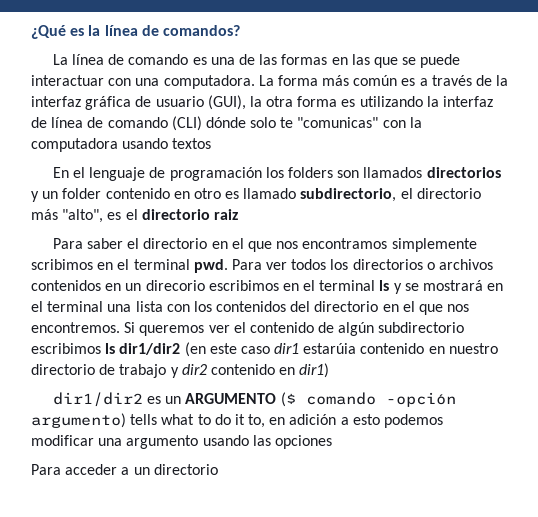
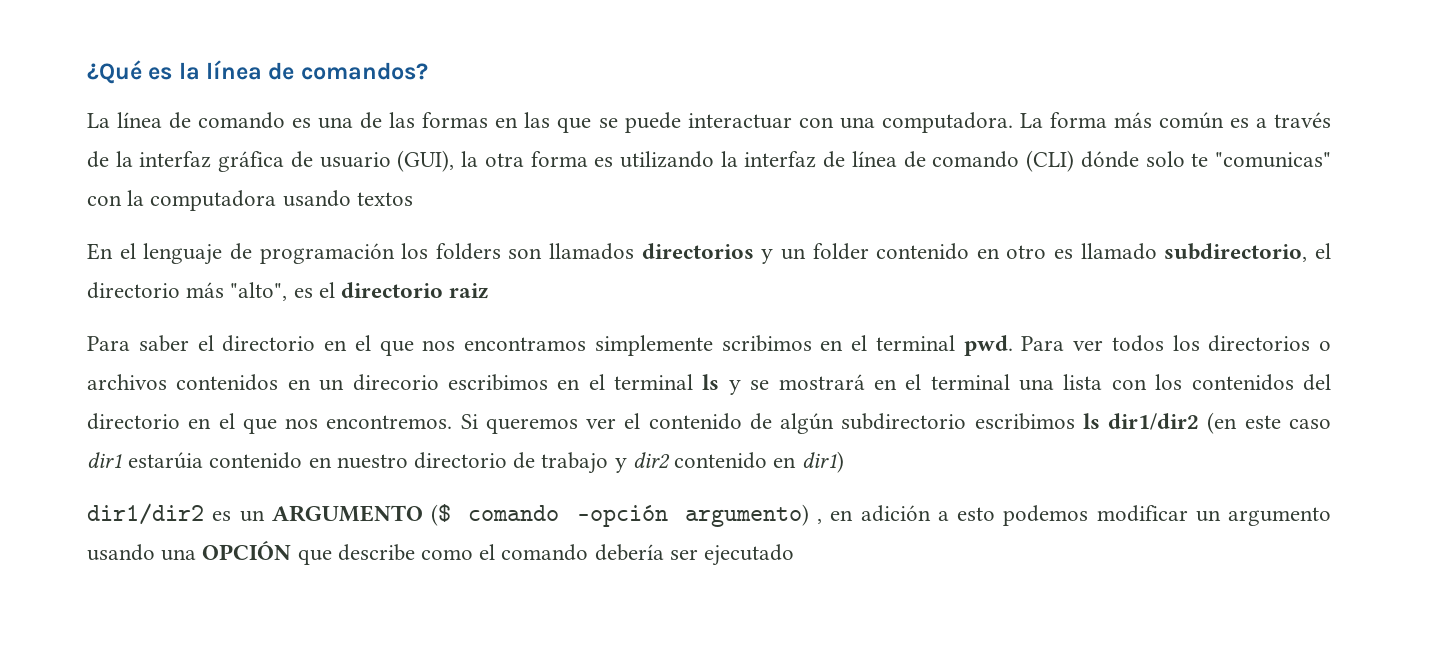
[130,414,266,428] tells what to do it to, -> [817,518,823,524] ,
[98,438,123,446] una -> [1195,510,1221,522] un
[252,435,332,449] [31,464,218,475] las opciones // Para acceder a un directorio -> [161,540,795,566] una OPCIÓN que describe como el comando debería ser ejecutado

